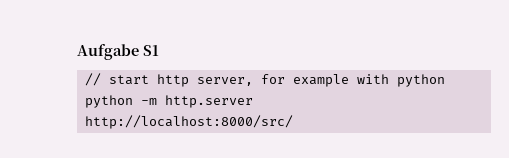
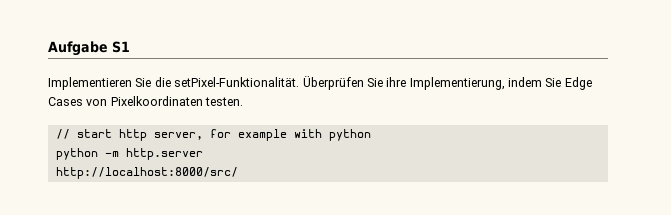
(159, 50) none -> [48,76,592,90] [48,96,244,106] // Implementieren Sie die setPixel-Funktionalität. Überprüfen Sie ihre Implementierung, indem Sie Edge Cases von Pixelkoordinaten testen.

